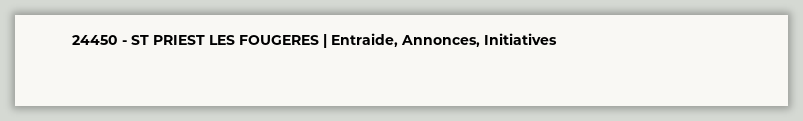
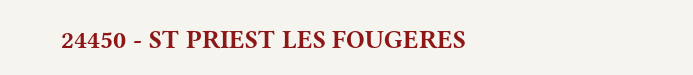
[323,33,557,48] | Entraide, Annonces, Initiatives -> (467, 39) none

